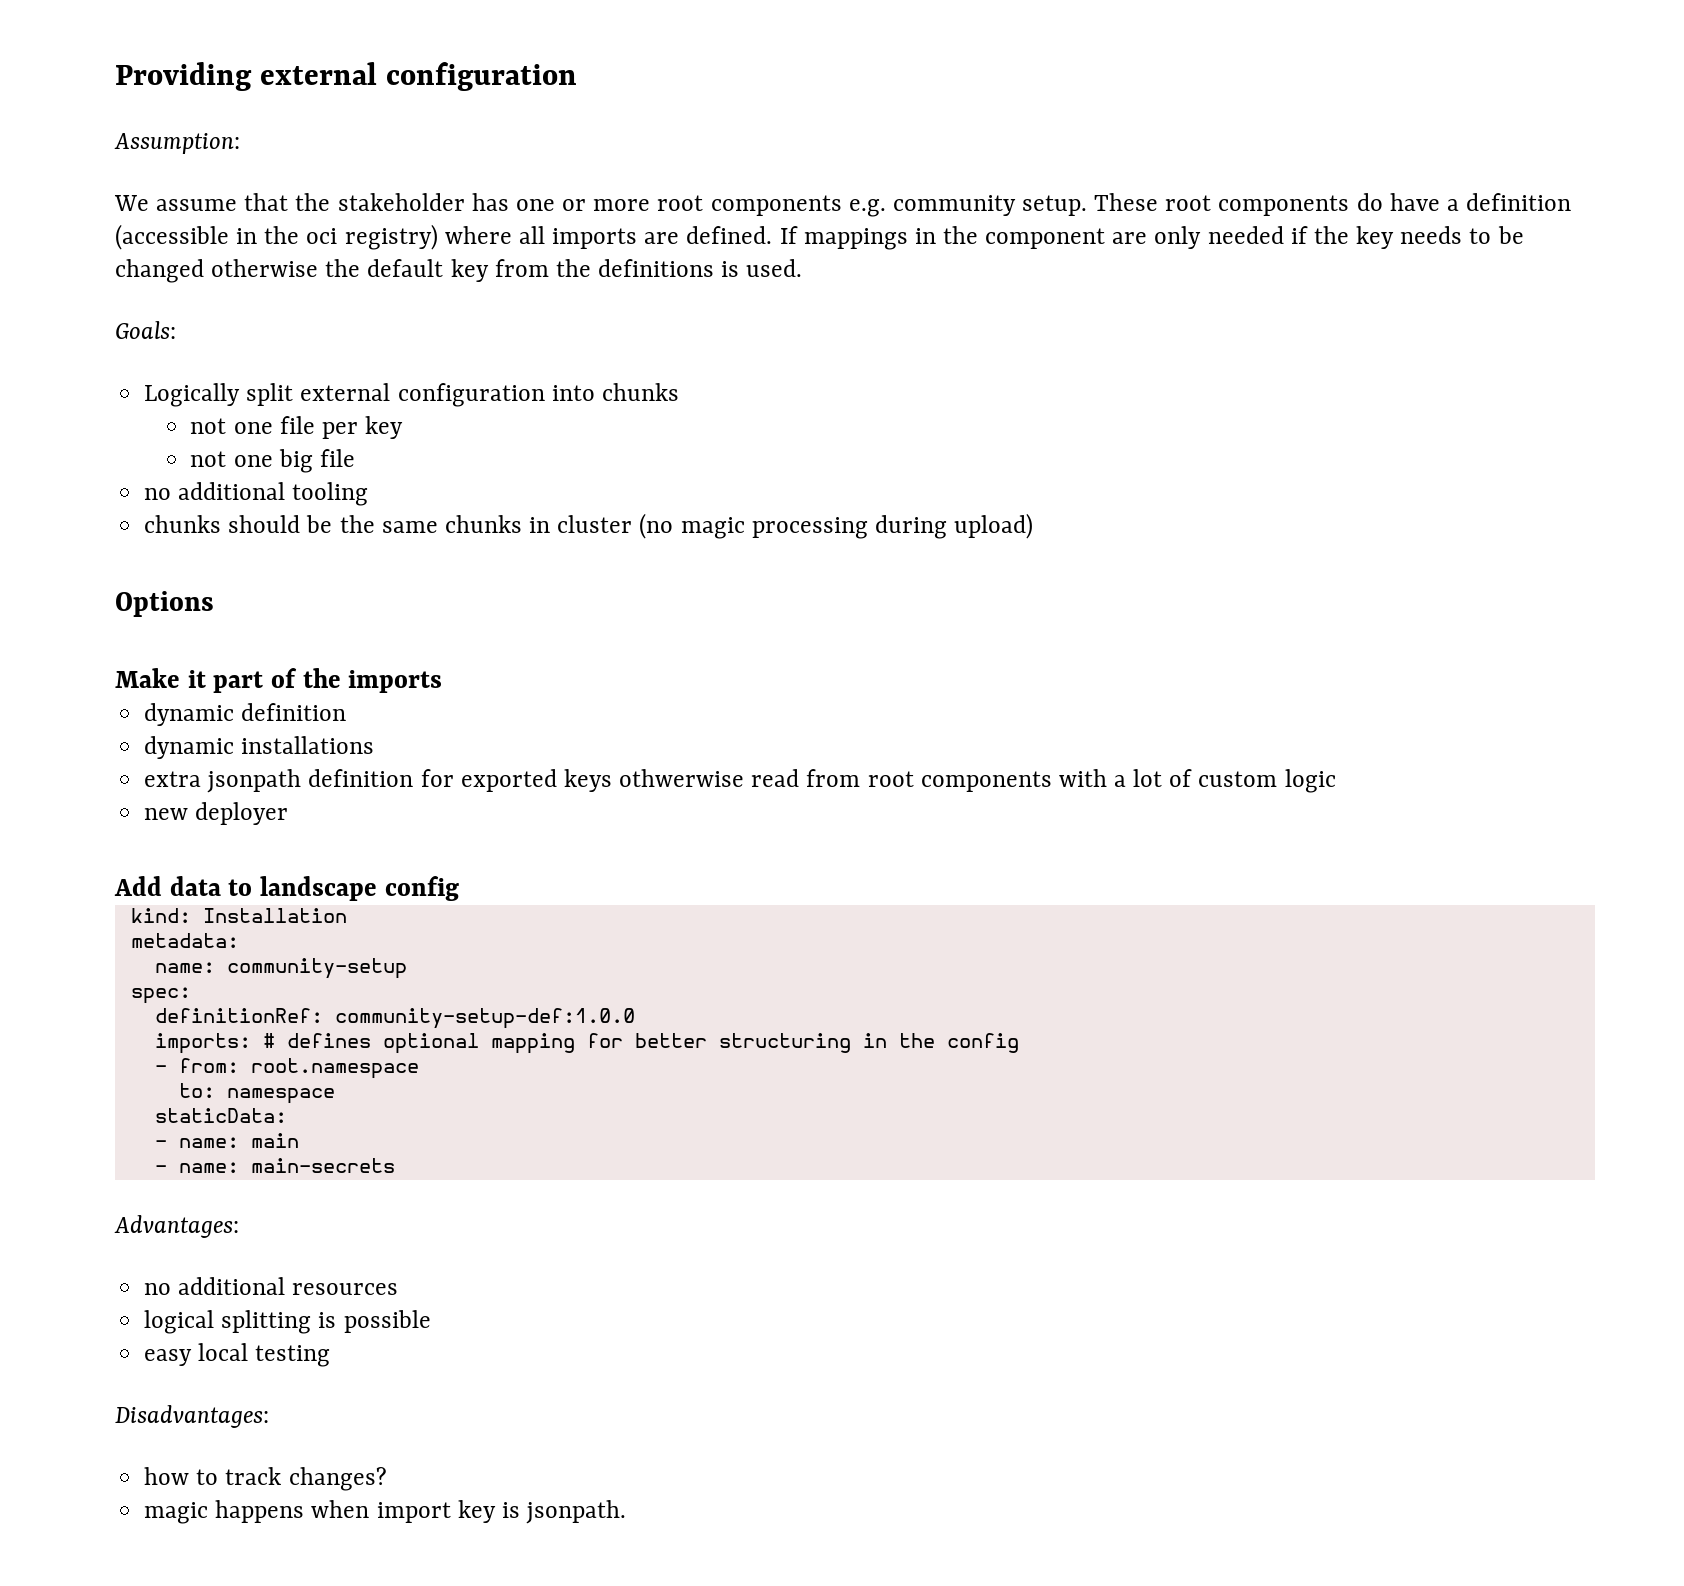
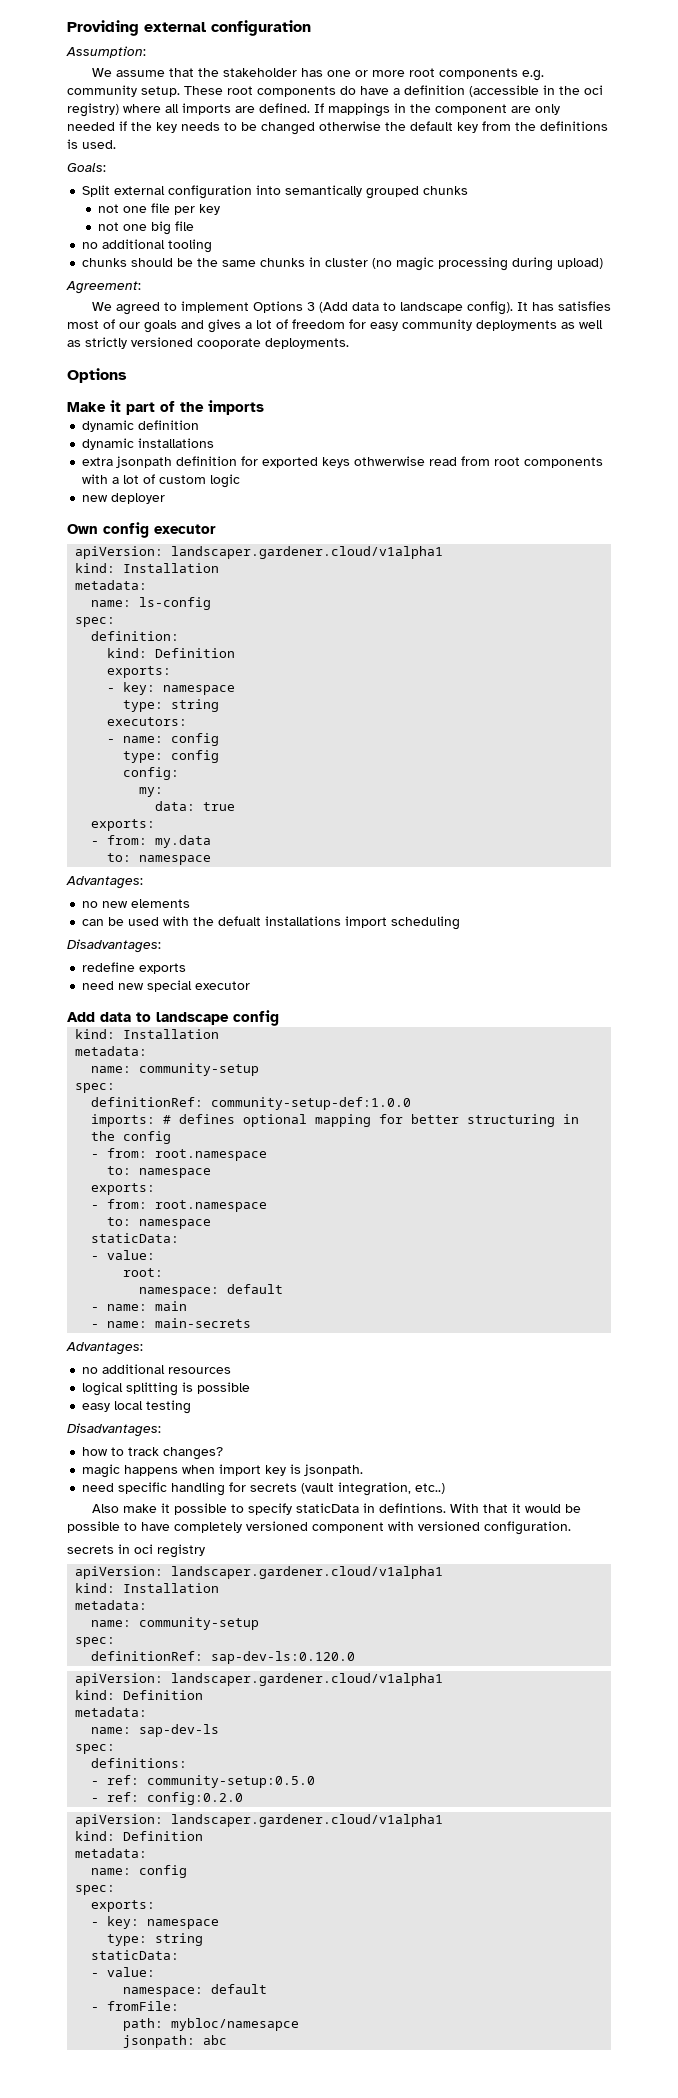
[144,383,294,407] Logically split -> [82,185,111,197] Split
(595, 393) none -> [285,185,420,199] semantically grouped
(1034, 526) none -> [66,281,141,294] [91,301,611,315] [67,319,603,333] [67,337,349,349] // Agreement: // We agreed to implement Options 3 (Add data to landscape config). It has satisfies most of our goals and gives a lot of freedom for easy community deployments as well as strictly versioned cooporate deployments.
(289, 813) none -> [67,522,216,538] [75,546,444,559] [75,563,220,573] [75,580,148,590] [91,597,212,610] [75,617,116,627] [91,631,180,641] [107,648,236,658] [107,666,172,678] [107,682,236,695] [123,699,220,712] [107,717,188,726] [107,733,220,746] [123,750,220,763] [123,767,180,780] [139,787,164,797] [155,801,236,811] [91,819,156,831] [91,835,212,848] [107,853,212,865] [66,876,143,889] [82,899,191,908] [82,916,461,930] [67,939,161,953] [82,962,187,974] [82,980,251,992] // Own config executor // apiVersion: landscaper.gardener.cloud/v1alpha1 // kind: Installation // metadata: // name: ls-config // spec: // definition: // kind: Definition // exports: // - key: namespace // type: string // executors: // - name: config // type: config // config: // my: // data: true // exports: // - from: my.data // to: namespace // Advantages: // no new elements // can be used with the defualt installations import scheduling // Disadvantages: // redefine exports // need new special executor
[154,1108,287,1123] staticData: -> [91,1183,156,1195] [91,1199,268,1212] [107,1217,212,1229] [91,1233,180,1243] [91,1250,156,1260] [123,1268,164,1277] [139,1284,284,1297] exports: // - from: root.namespace // to: namespace // staticData: // - value: // root: // namespace: default
(627, 1512) none -> [82,1482,446,1496] [91,1503,581,1515] [67,1521,571,1535] [67,1544,205,1558] [75,1566,444,1579] [75,1583,220,1593] [75,1600,148,1610] [91,1617,260,1630] [75,1637,116,1647] [91,1651,356,1664] [75,1673,444,1686] [75,1690,204,1700] [75,1707,148,1717] [91,1724,220,1737] [75,1744,116,1754] [91,1758,188,1768] [91,1775,316,1788] [91,1792,244,1805] [75,1814,444,1827] [75,1831,204,1841] [75,1848,148,1858] [91,1865,188,1878] [75,1885,116,1895] [91,1900,156,1912] [91,1916,220,1929] [107,1933,204,1946] [91,1950,180,1960] [91,1967,156,1977] [123,1984,268,1997] [91,2001,180,2011] [123,2018,300,2031] [123,2035,228,2048] // need specific handling for secrets (vault integration, etc..) // Also make it possible to specify staticData in defintions. With that it would be possible to have completely versioned component with versioned configuration. // secrets in oci registry // apiVersion: landscaper.gardener.cloud/v1alpha1 // kind: Installation // metadata: // name: community-setup // spec: // definitionRef: sap-dev-ls:0.120.0 // apiVersion: landscaper.gardener.cloud/v1alpha1 // kind: Definition // metadata: // name: sap-dev-ls // spec: // definitions: // - ref: community-setup:0.5.0 // - ref: config:0.2.0 // apiVersion: landscaper.gardener.cloud/v1alpha1 // kind: Definition // metadata: // name: config // spec: // exports: // - key: namespace // type: string // staticData: // - value: // namespace: default // - fromFile: // path: mybloc/namesapce // jsonpath: abc

